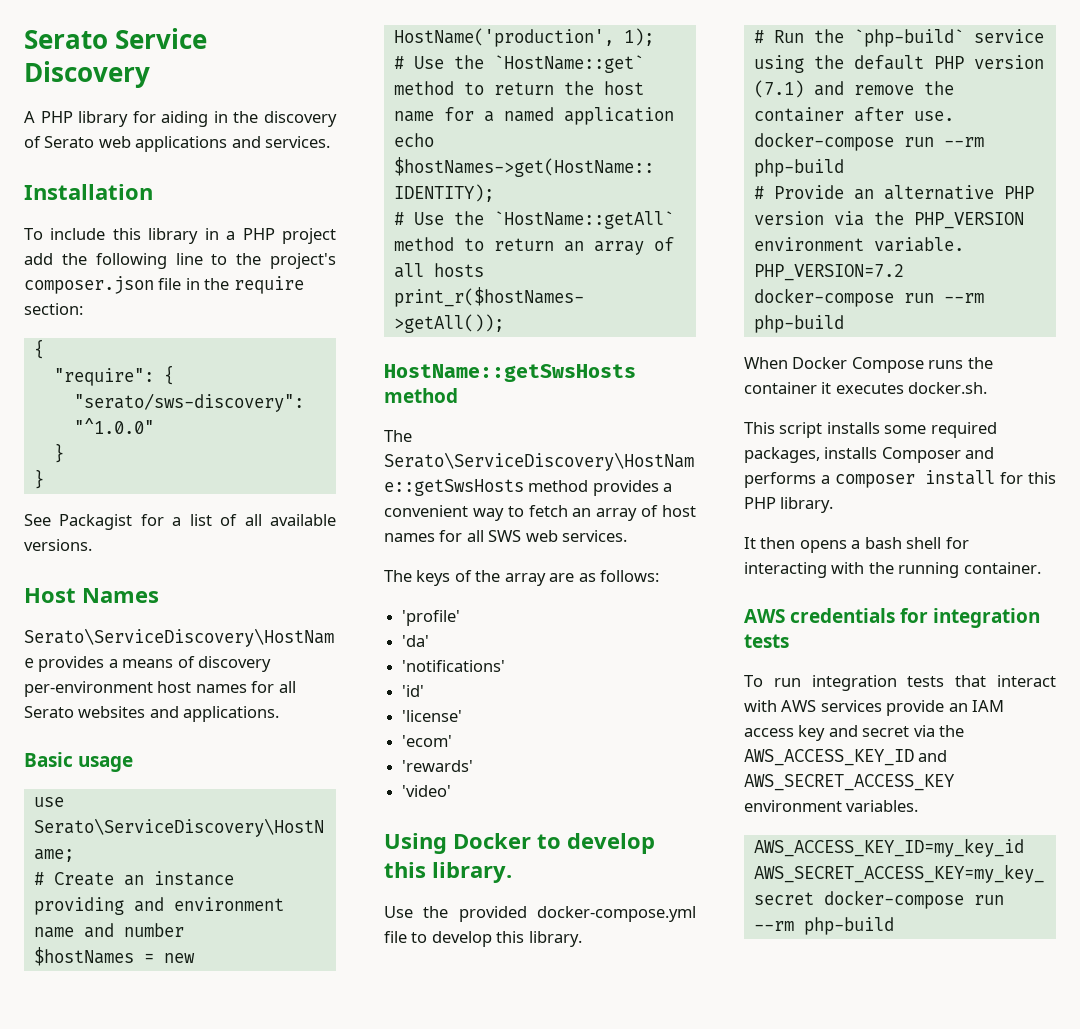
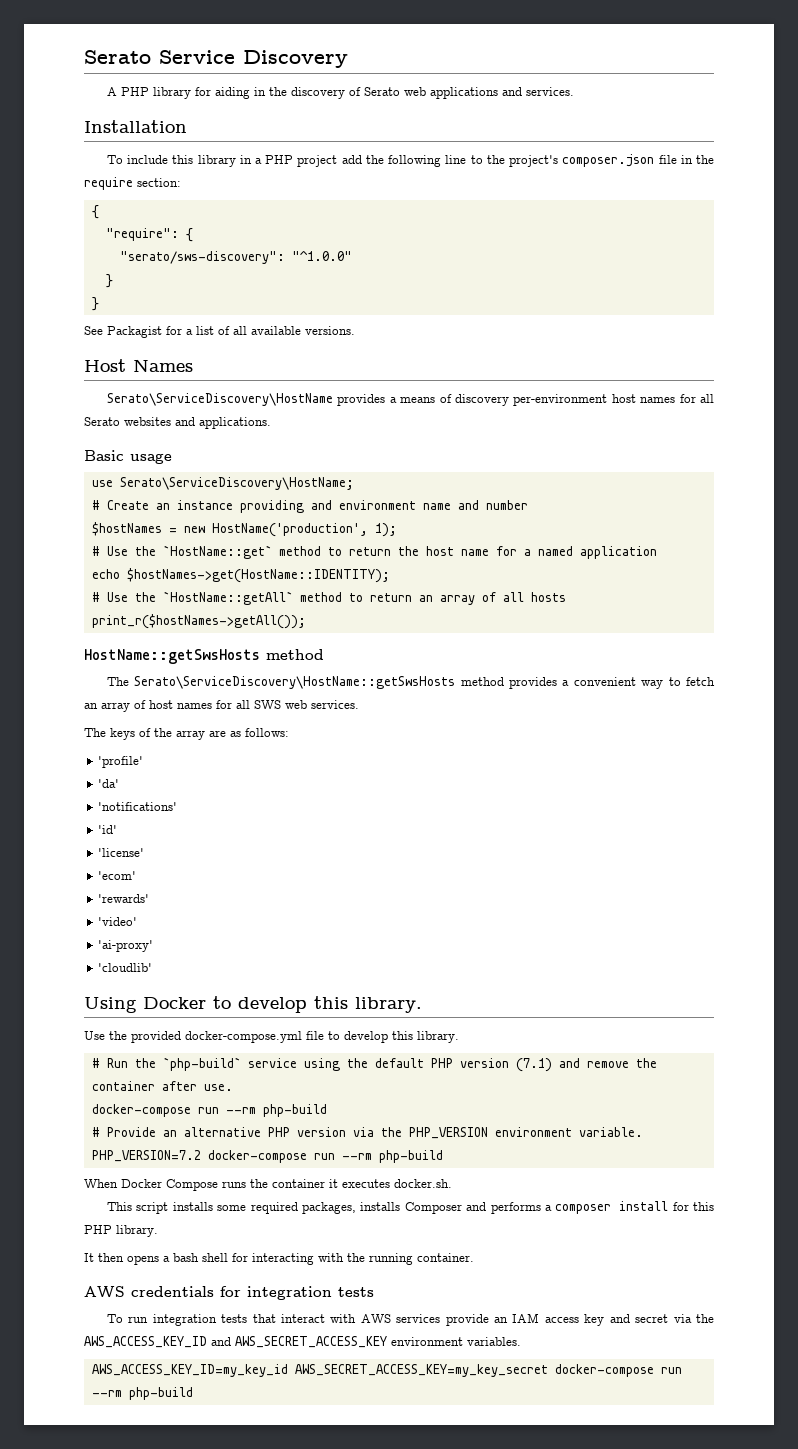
(452, 791) none -> [98,940,154,952] [98,963,153,972] // 'ai-proxy' // 'cloudlib'

